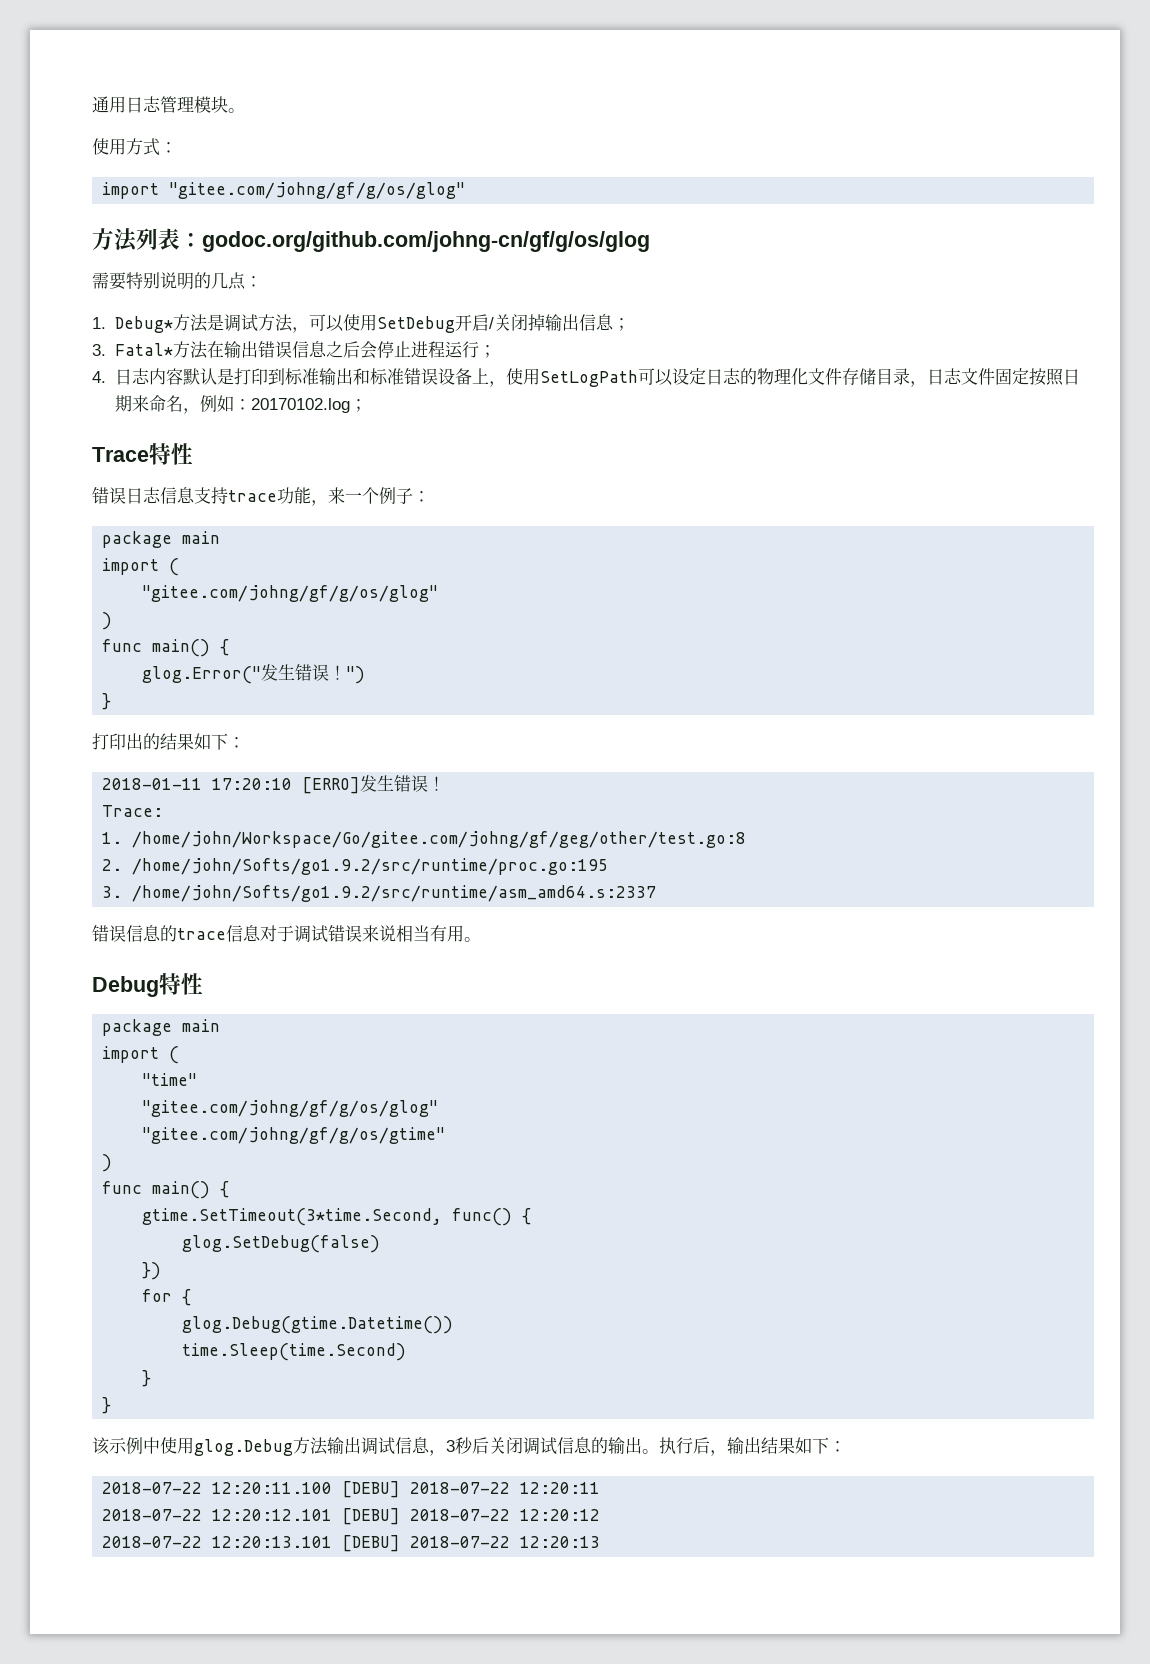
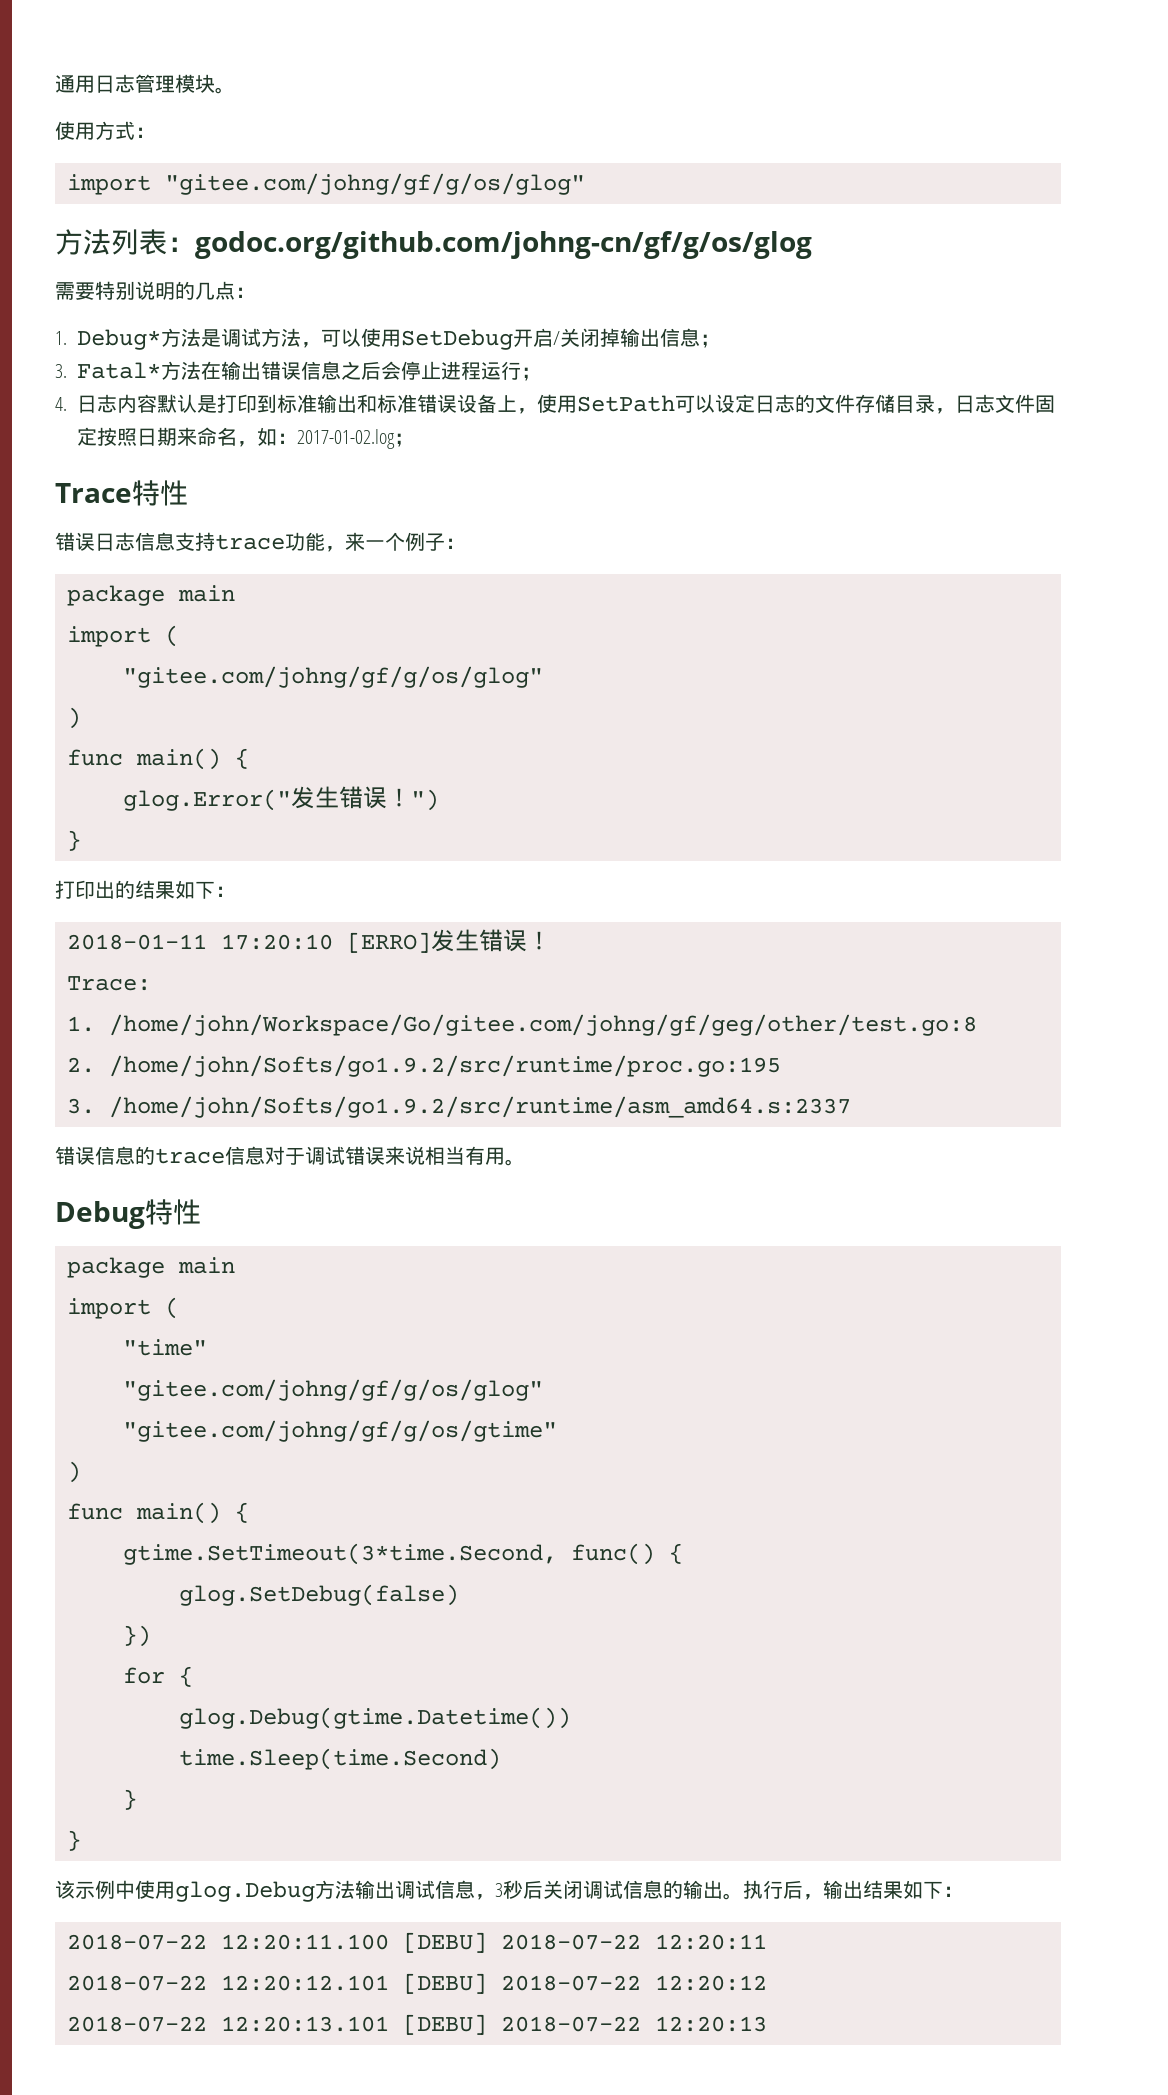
[539,370,638,387] SetLogPath -> [577,395,676,412] SetPath
[756,368,808,385] 物理化 -> (816, 403) none
[199,395,350,413] 例如：20170102.log -> [257,427,396,449] 如：2017-01-02.log

